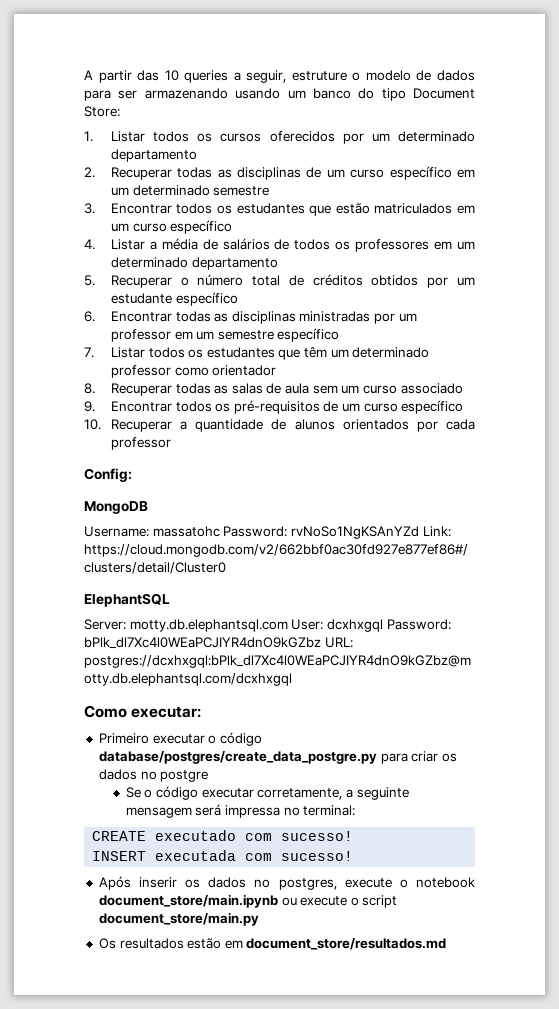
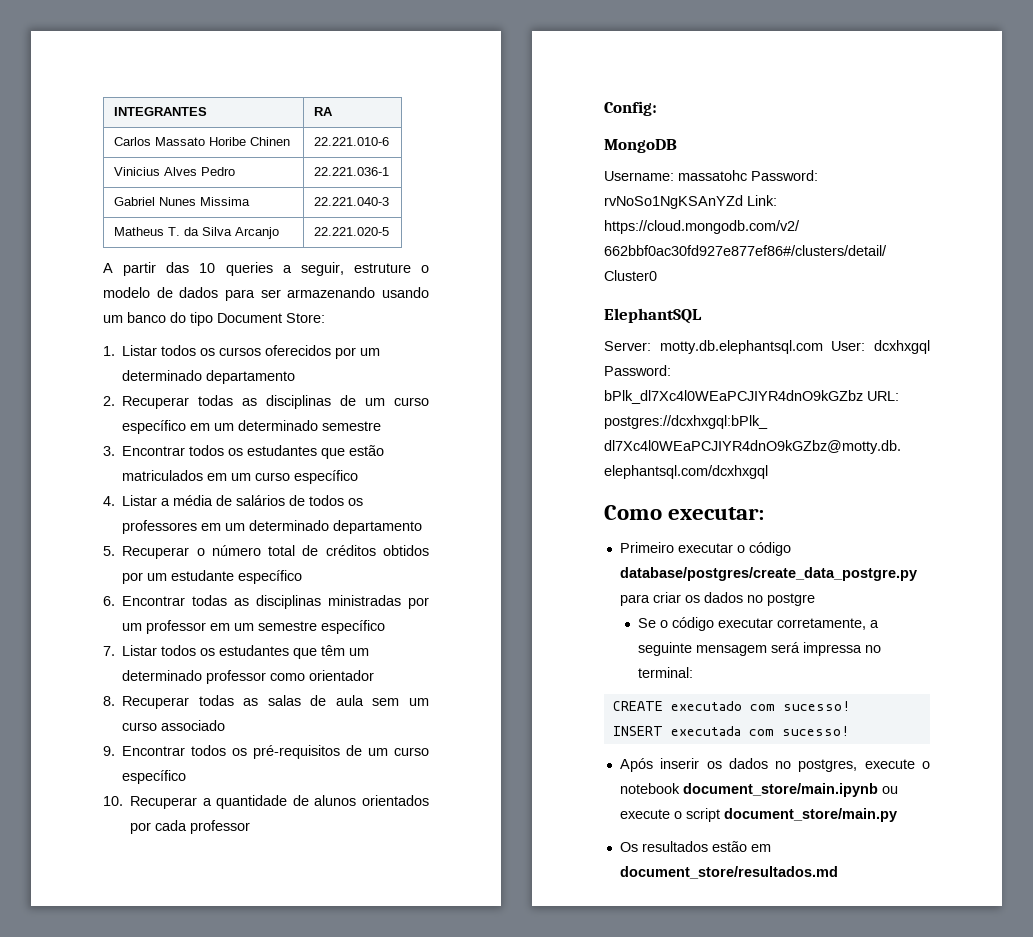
(84, 75) none -> [114,107,208,116] [314,107,334,116] [114,137,291,146] [314,137,390,146] [114,167,236,176] [314,167,390,176] [114,197,251,206] [314,197,390,206] [114,227,280,239] [314,227,390,236] INTEGRANTES | RA // Carlos Massato Horibe Chinen | 22.221.010-6 // Vinicius Alves Pedro | 22.221.036-1 // Gabriel Nunes Missima | 22.221.040-3 // Matheus T. da Silva Arcanjo | 22.221.020-5 //

